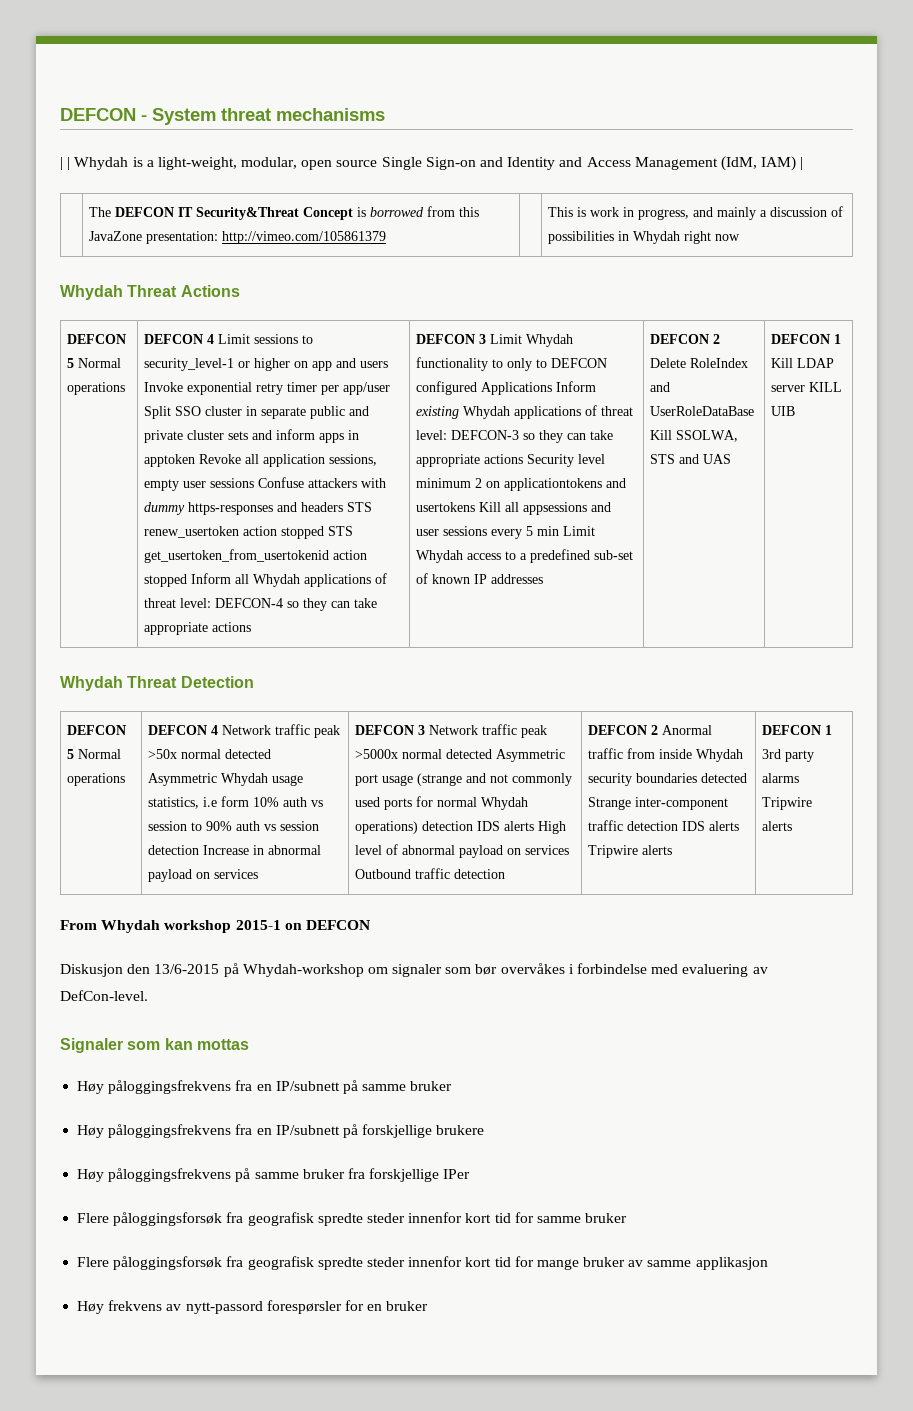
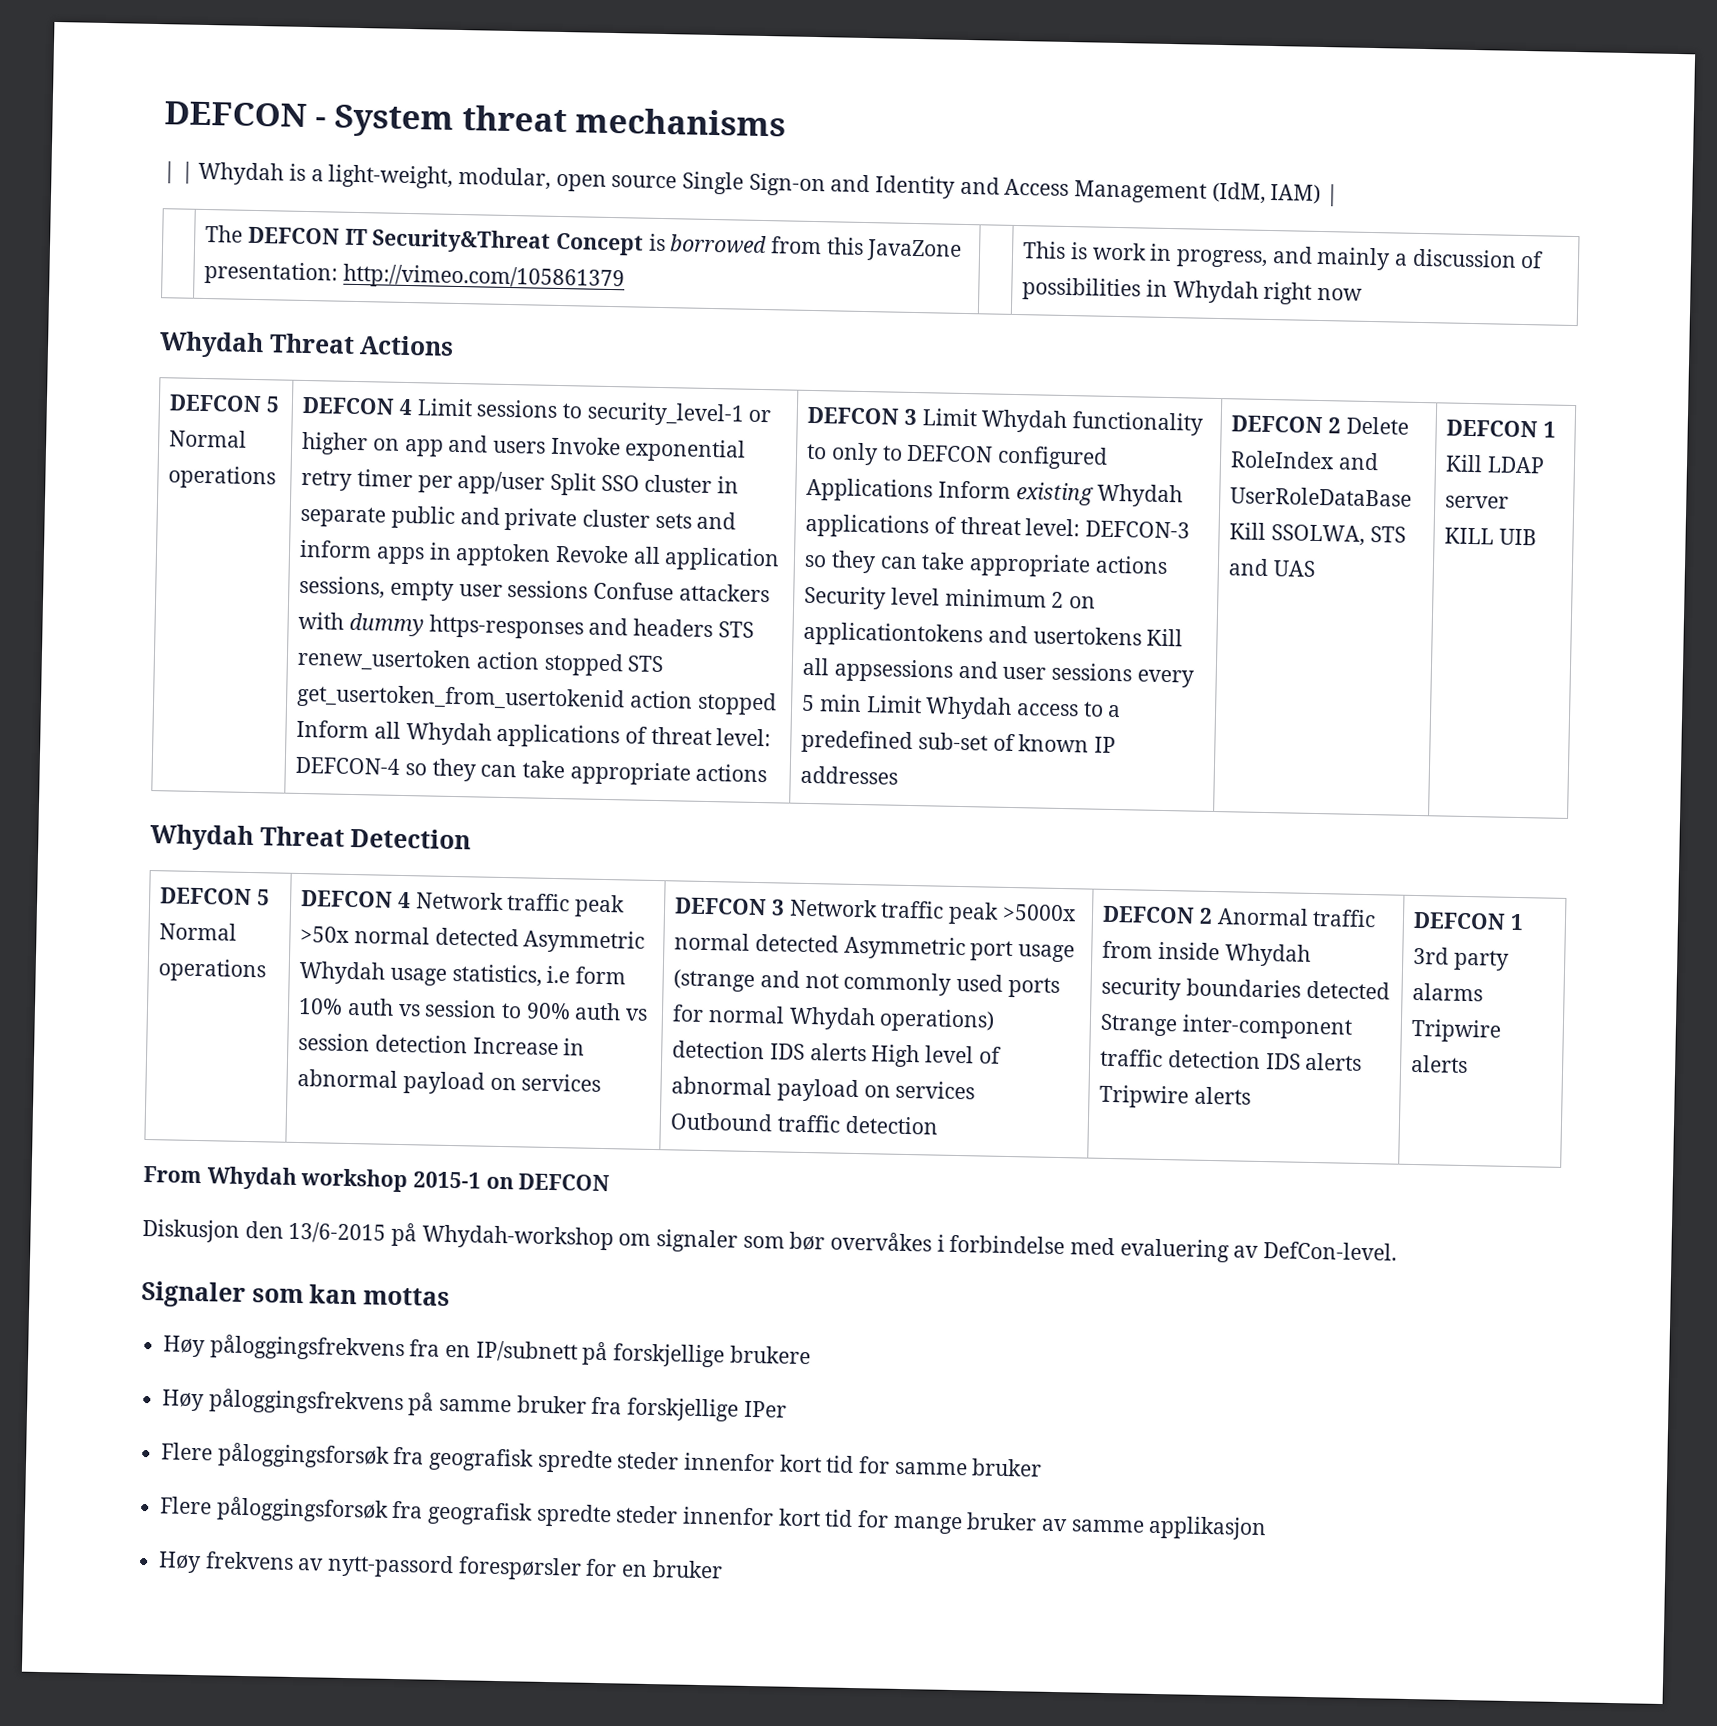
[77,1080,453,1094] // Høy påloggingsfrekvens fra en IP/subnett på samme bruker -> (450, 1297) none

